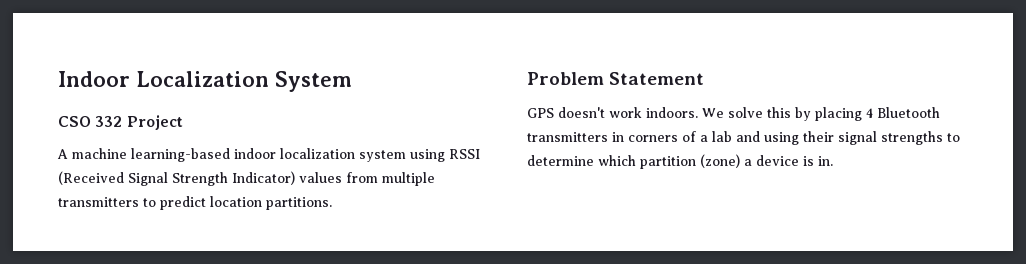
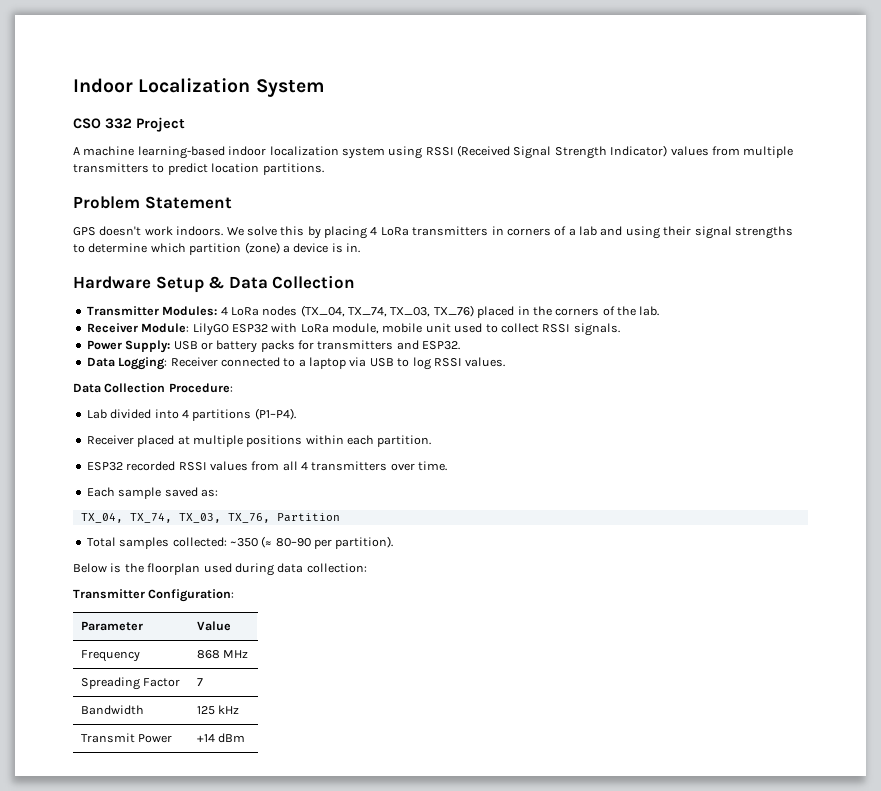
[877,107,940,118] Bluetooth -> [380,227,409,236] LoRa
(833, 161) none -> [73,275,356,293] [86,305,660,318] [86,323,620,336] [86,340,461,353] [86,357,506,370] [73,383,233,393] [86,408,296,421] [86,435,432,447] [86,461,448,471] [86,487,218,499] [80,512,340,523] [86,536,394,549] [73,563,367,576] [73,589,235,602] [80,621,143,631] [196,621,231,631] [80,650,140,662] [196,650,248,659] [80,677,180,690] [196,678,203,686] [80,705,144,715] [196,705,239,715] [80,733,172,743] [196,733,245,743] // Hardware Setup & Data Collection // Transmitter Modules: 4 LoRa nodes (TX_04, TX_74, TX_03, TX_76) placed in the corners of the lab. // Receiver Module: LilyGO ESP32 with LoRa module, mobile unit used to collect RSSI signals. // Power Supply: USB or battery packs for transmitters and ESP32. // Data Logging: Receiver connected to a laptop via USB to log RSSI values. // Data Collection Procedure: // Lab divided into 4 partitions (P1–P4). // Receiver placed at multiple positions within each partition. // ESP32 recorded RSSI values from all 4 transmitters over time. // Each sample saved as: // TX_04, TX_74, TX_03, TX_76, Partition // Total samples collected: ~350 (≈ 80–90 per partition). // Below is the floorplan used during data collection: // Transmitter Configuration: // Parameter | Value // Frequency | 868 MHz // Spreading Factor | 7 // Bandwidth | 125 kHz // Transmit Power | +14 dBm

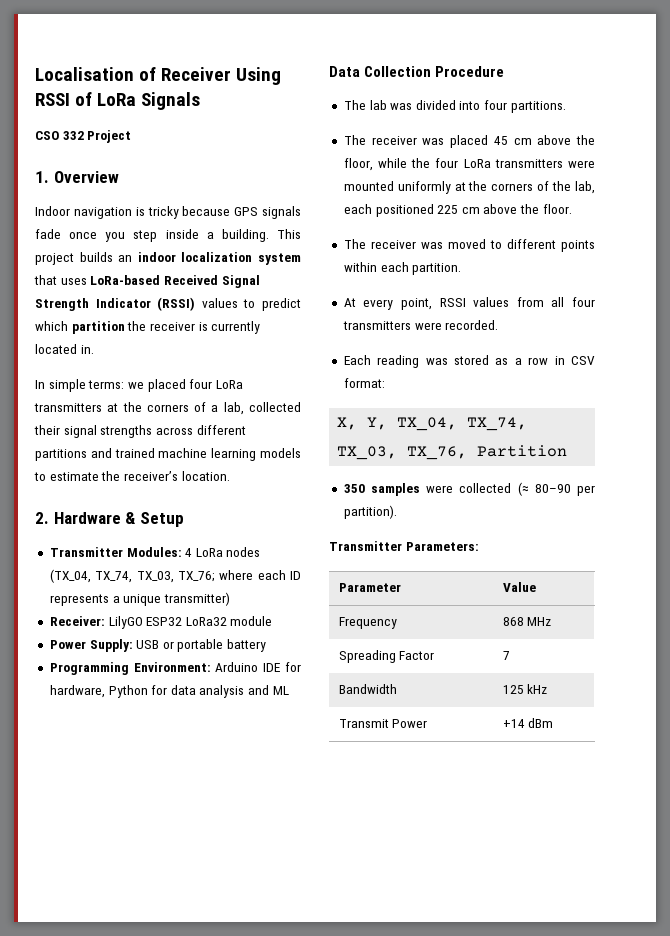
[73,78,325,97] [73,117,185,132] [73,145,794,159] [73,163,324,175] [73,196,232,209] [73,226,793,239] [73,242,360,255] [73,275,356,293] Indoor Localization System // CSO 332 Project // A machine learning-based indoor localization system using RSSI (Received Signal Strength Indicator) values from multiple transmitters to predict location partitions. // Problem Statement // GPS doesn't work indoors. We solve this by placing 4 LoRa transmitters in corners of a lab and using their signal strengths to determine which partition (zone) a device is in. // Hardware Setup & Data Collection -> [35,67,282,85] [35,92,201,110] [35,130,132,143] [35,171,119,183] [35,206,301,219] [35,229,301,242] [35,252,301,265] [34,275,260,288] [35,297,301,311] [35,321,261,334] [35,344,94,354] [35,379,243,392] [34,402,301,415] [34,425,246,438] [35,448,301,461] [34,471,230,481] [35,512,184,527] Localisation of Receiver Using RSSI of LoRa Signals // CSO 332 Project // 1. Overview // Indoor navigation is tricky because GPS signals fade once you step inside a building. This project builds an indoor localization system that uses LoRa-based Received Signal Strength Indicator (RSSI) values to predict which partition the receiver is currently located in. // In simple terms: we placed four LoRa transmitters at the corners of a lab, collected their signal strengths across different partitions and trained machine learning models to estimate the receiver’s location. // 2. Hardware & Setup
[433,305,660,318] [86,323,620,336] TX_76) placed in the corners of the lab. // Receiver Module: LilyGO ESP32 with LoRa module, mobile unit used to collect RSSI signals. -> [177,570,302,582] [49,592,230,606] [49,616,273,629] TX_76; where each ID represents a unique transmitter) // Receiver: LilyGO ESP32 LoRa32 module
(213, 346) none -> [177,639,224,652] portable
[260,340,461,352] [86,357,506,370] [73,383,233,393] [86,408,296,421] [86,435,303,447] packs for transmitters and ESP32. // Data Logging: Receiver connected to a laptop via USB to log RSSI values. // Data Collection Procedure: // Lab divided into 4 partitions (P1–P4). // Receiver placed at multiple positions -> [49,662,301,675] [49,685,289,698] [329,66,505,77] [343,100,566,113] [343,135,595,148] [343,158,595,171] [343,181,595,194] [343,204,572,217] [343,239,595,252] // Programming Environment: Arduino IDE for hardware, Python for data analysis and ML // Data Collection Procedure // The lab was divided into four partitions. // The receiver was placed 45 cm above the floor, while the four LoRa transmitters were mounted uniformly at the corners of the lab, each positioned 225 cm above the floor. // The receiver was moved to different points
[86,461,176,471] ESP32 recorded -> [343,298,433,310] At every point,
[301,461,448,471] [86,487,218,499] 4 transmitters over time. // Each sample saved as: // -> [572,297,595,307] [342,320,499,330] [343,355,595,368] [343,378,385,388] [337,417,388,430] four transmitters were recorded. // Each reading was stored as a row in CSV format: // X, Y,
[86,537,258,549] Total samples collected: ~350 -> [343,483,512,496] 350 samples were collected
[73,563,367,576] [73,589,235,602] // Below is the floorplan used during data collection: // Transmitter Configuration: -> [329,541,479,551] // Transmitter Parameters:

